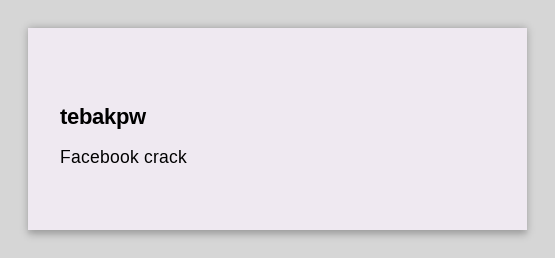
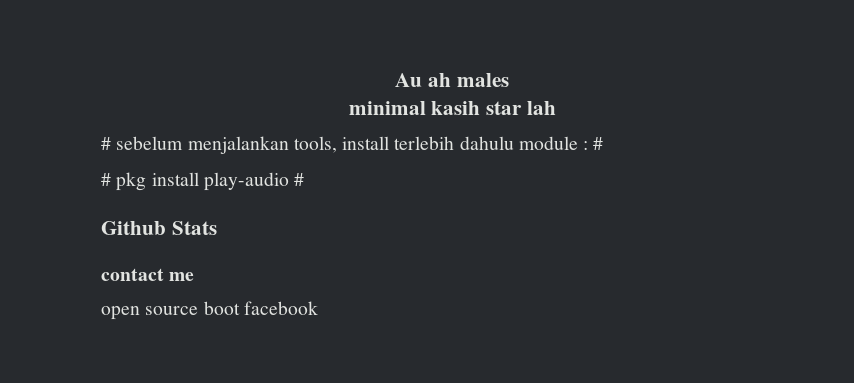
[60,108,147,129] [60,150,187,163] tebakpw // Facebook crack -> [395,73,509,87] [348,101,556,115] [101,136,604,154] [101,172,305,191] [101,221,217,235] [101,268,195,281] [101,301,318,320] Au ah males // minimal kasih star lah // # sebelum menjalankan tools, install terlebih dahulu module : # // # pkg install play-audio # // Github Stats // contact me // open source boot facebook

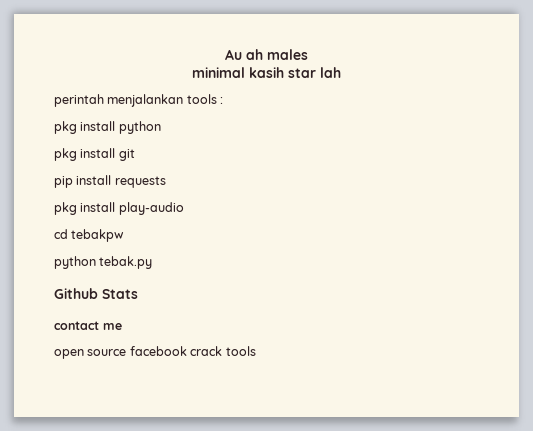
[101,136,604,154] [101,173,111,186] # sebelum menjalankan tools, install terlebih dahulu module : # // # -> [54,94,224,107] [54,121,161,134] [54,148,135,161] [54,175,166,188] perintah menjalankan tools : // pkg install python // pkg install git // pip install requests //
[294,173,305,186] # -> [54,229,125,242] [54,256,153,269] // cd tebakpw // python tebak.py
[203,301,318,315] boot facebook -> [129,346,256,356] facebook crack tools

